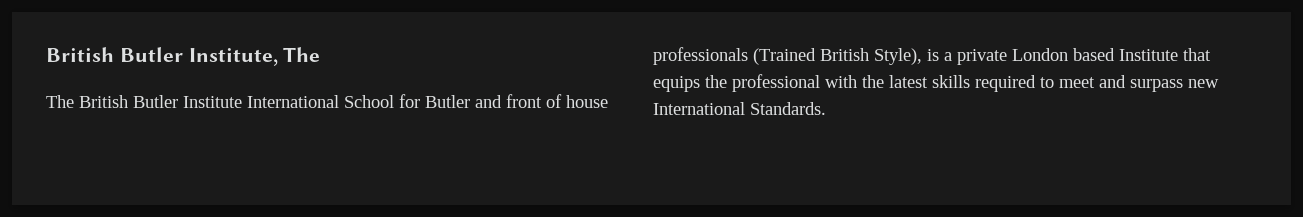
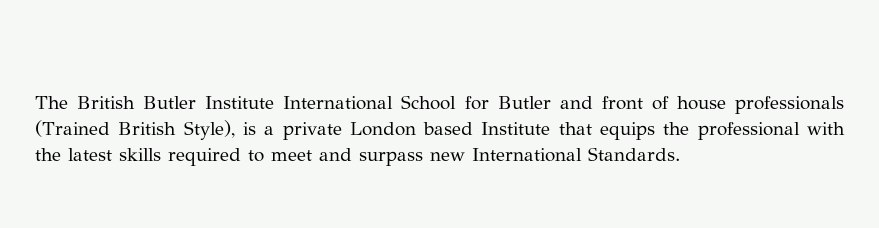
[46,47,321,66] British Butler Institute, The // -> (35, 102) none

